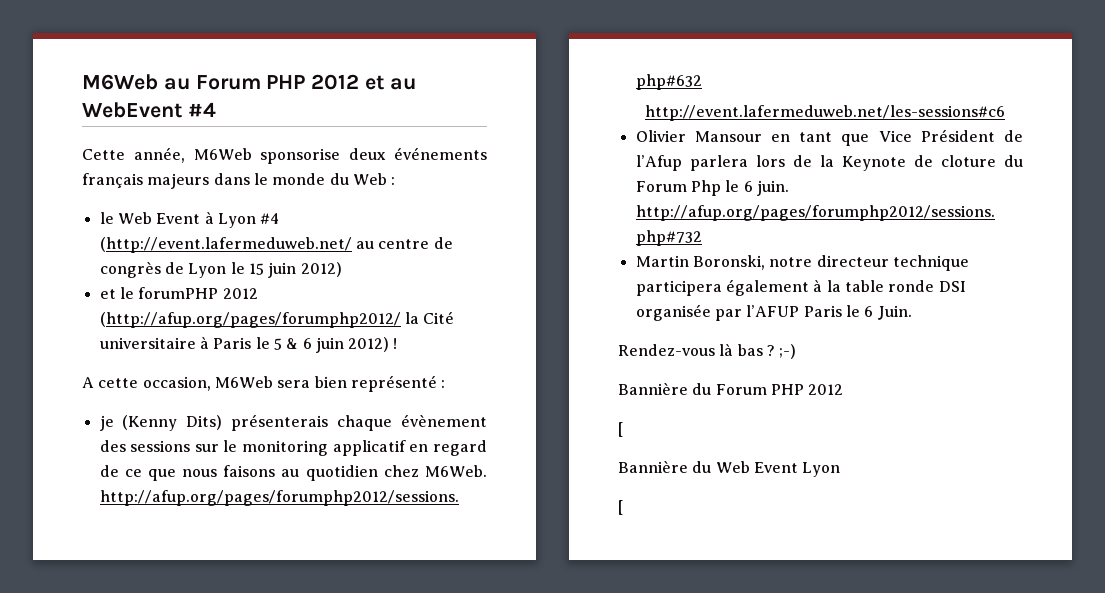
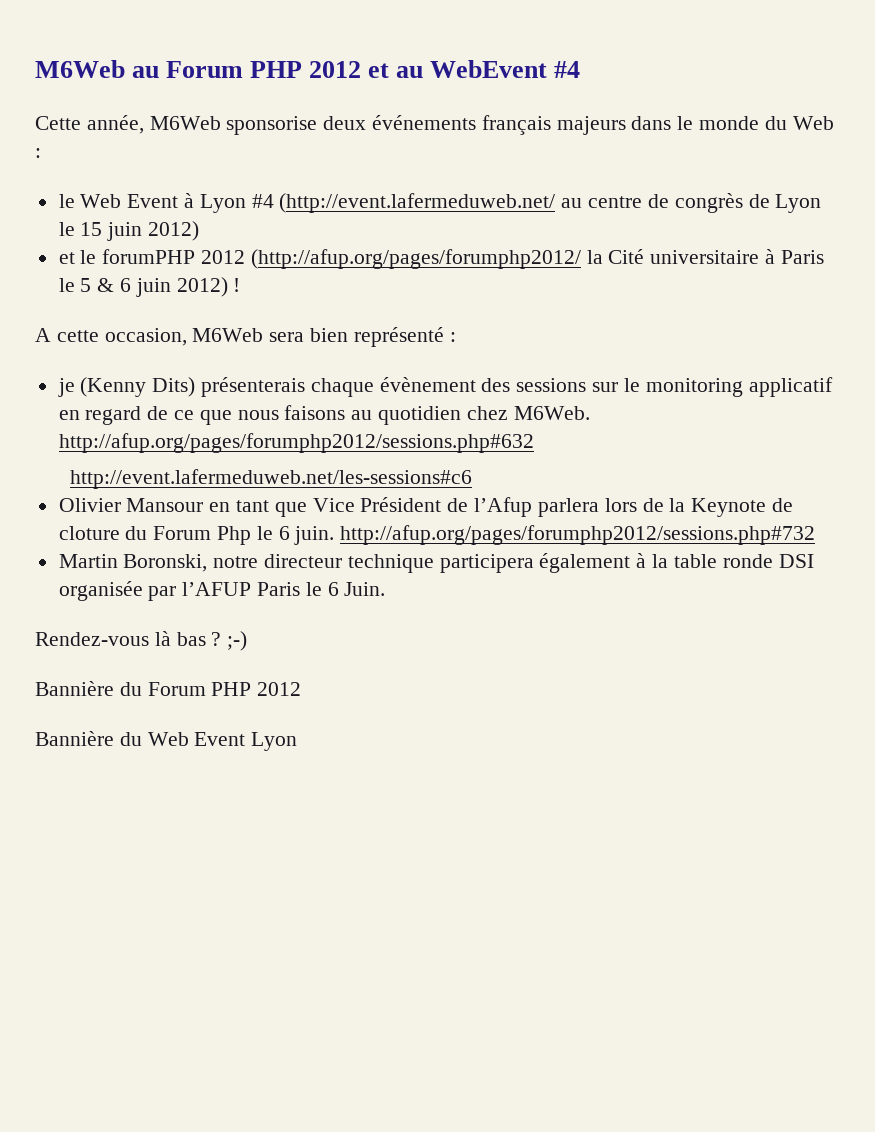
[618,422,623,437] // [ -> (302, 689) none
[618,500,623,515] // [ -> (298, 741) none

